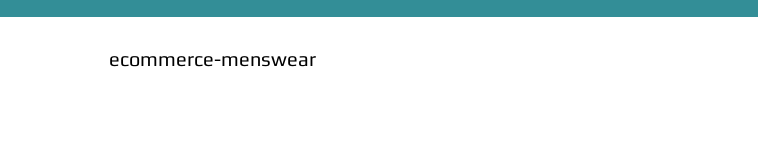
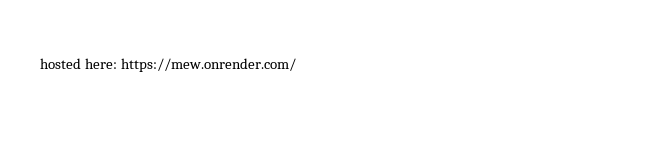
[109,56,316,67] ecommerce-menswear -> [40,58,296,72] hosted here: https://mew.onrender.com/

